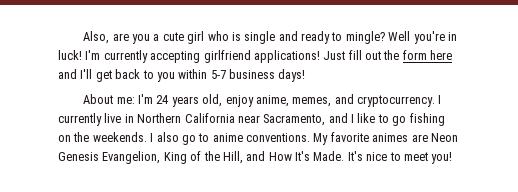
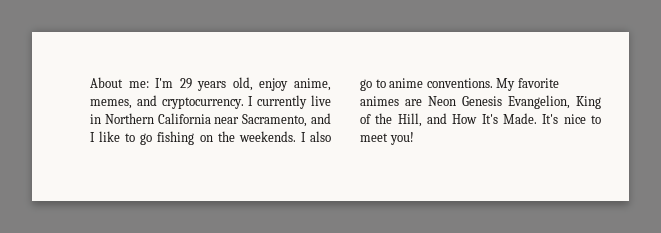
[83,31,457,44] [58,50,453,63] [58,69,306,82] Also, are you a cute girl who is single and ready to mingle? Well you're in luck! I'm currently accepting girlfriend applications! Just fill out the form here and I'll get back to you within 5-7 business days! // -> (90, 82) none
[156,95,169,104] 24 -> [179,78,192,89] 29

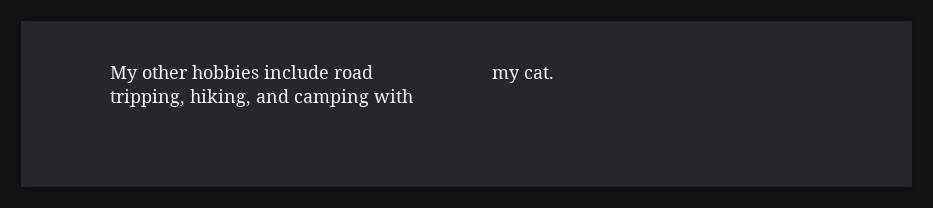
[90,77,331,91] [90,95,331,109] [90,113,331,127] [90,131,331,145] [360,78,559,91] [360,95,601,109] [360,113,601,127] [360,132,414,145] About me: I'm 29 years old, enjoy anime, memes, and cryptocurrency. I currently live in Northern California near Sacramento, and I like to go fishing on the weekends. I also go to anime conventions. My favorite animes are Neon Genesis Evangelion, King of the Hill, and How It's Made. It's nice to meet you! -> [110,65,373,83] [110,89,413,107] [492,67,554,83] My other hobbies include road tripping, hiking, and camping with my cat.

